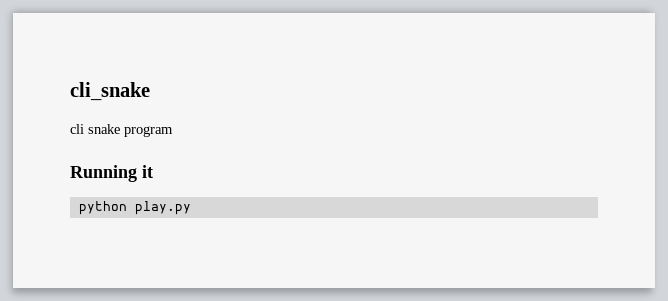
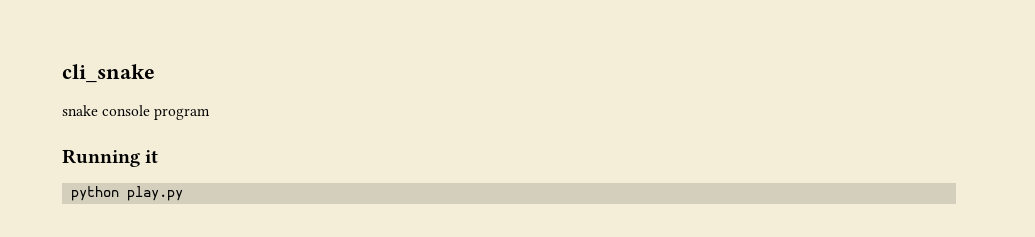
[70,124,120,134] cli snake -> [62,105,151,116] snake console

